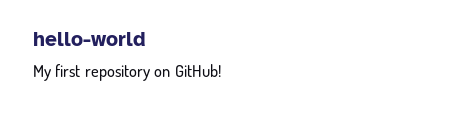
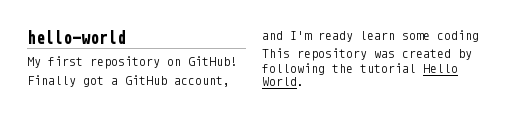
(221, 70) none -> [27,75,230,87] [262,30,479,42] [262,48,472,61] [262,63,458,75] [262,77,304,86] // Finally got a GitHub account, and I'm ready learn some coding // This repository was created by following the tutorial Hello World.

